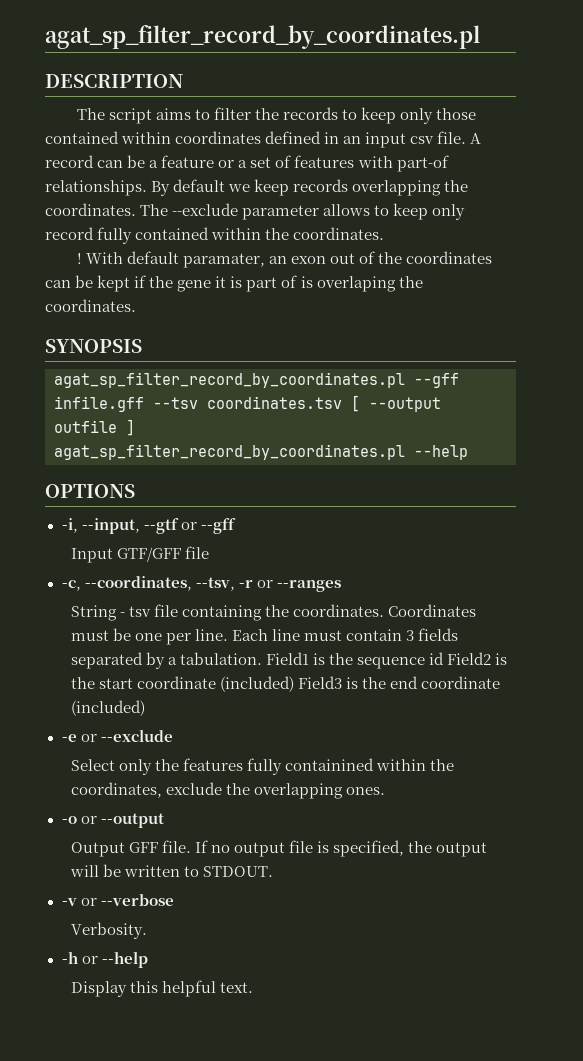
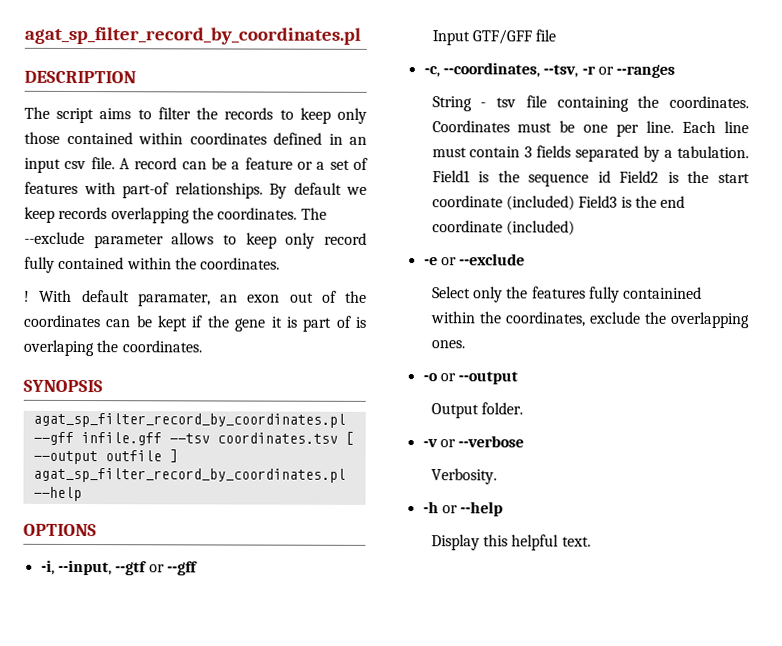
[128,840,488,857] [69,864,273,877] GFF file. If no output file is specified, the output will be written to STDOUT. -> [480,402,523,415] folder.

